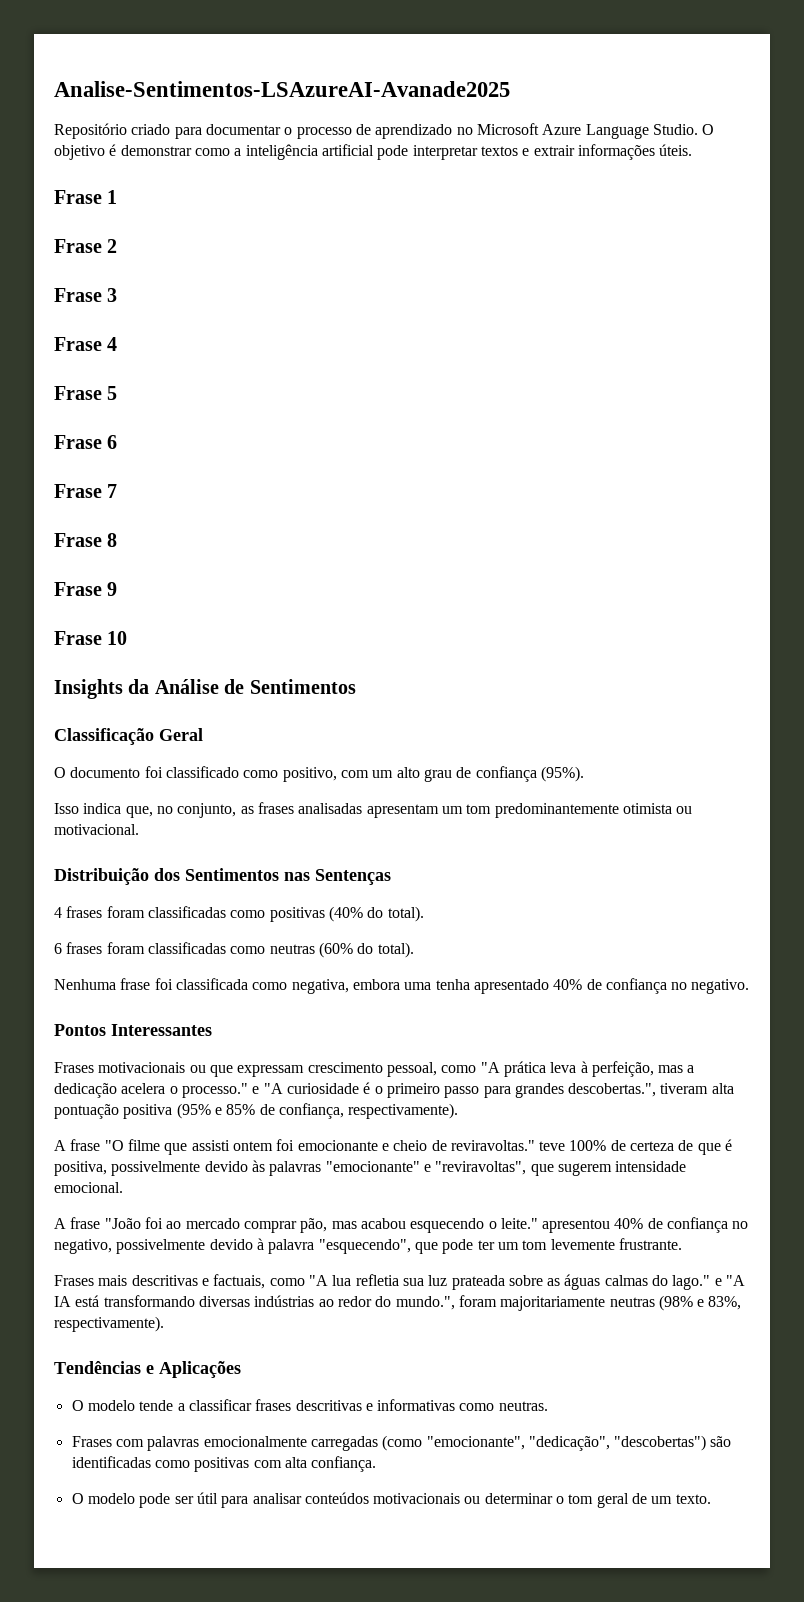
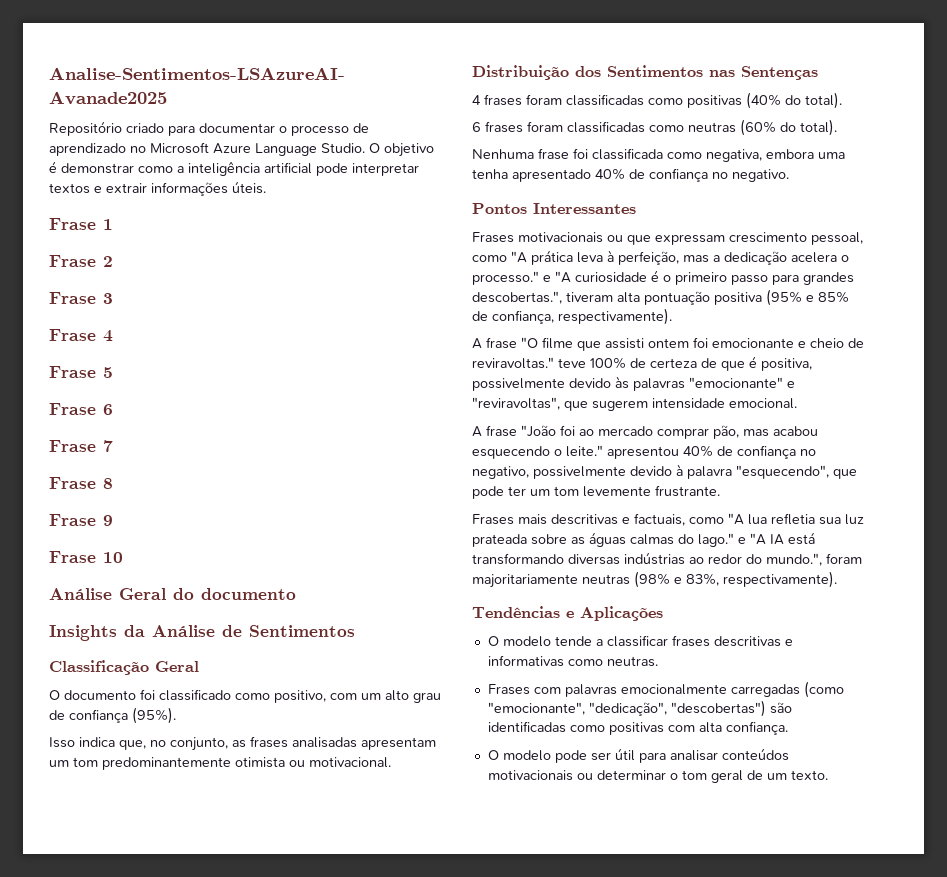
(128, 638) none -> [49,588,296,600] // Análise Geral do documento

